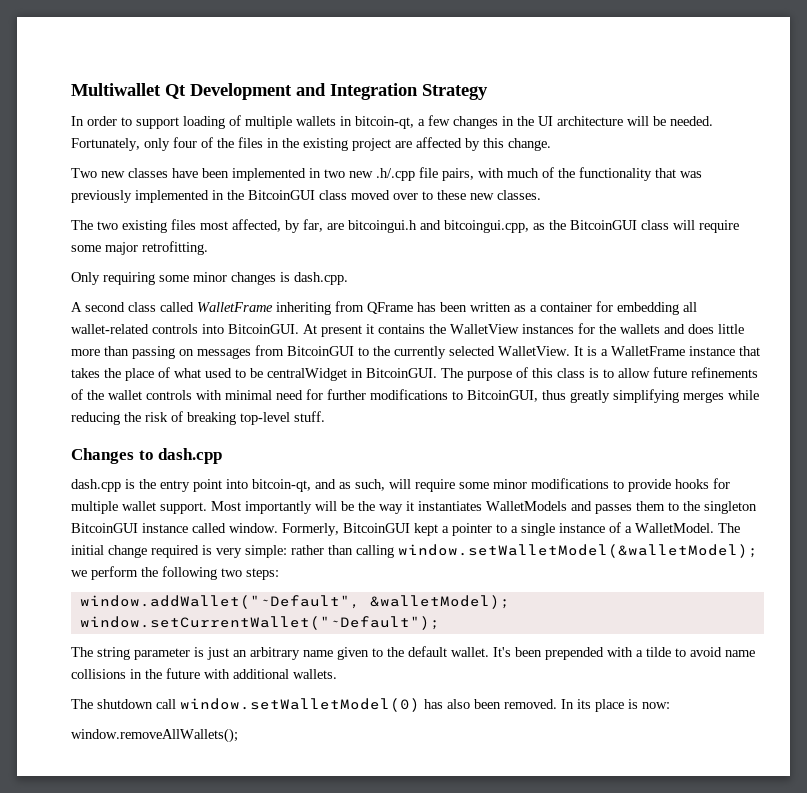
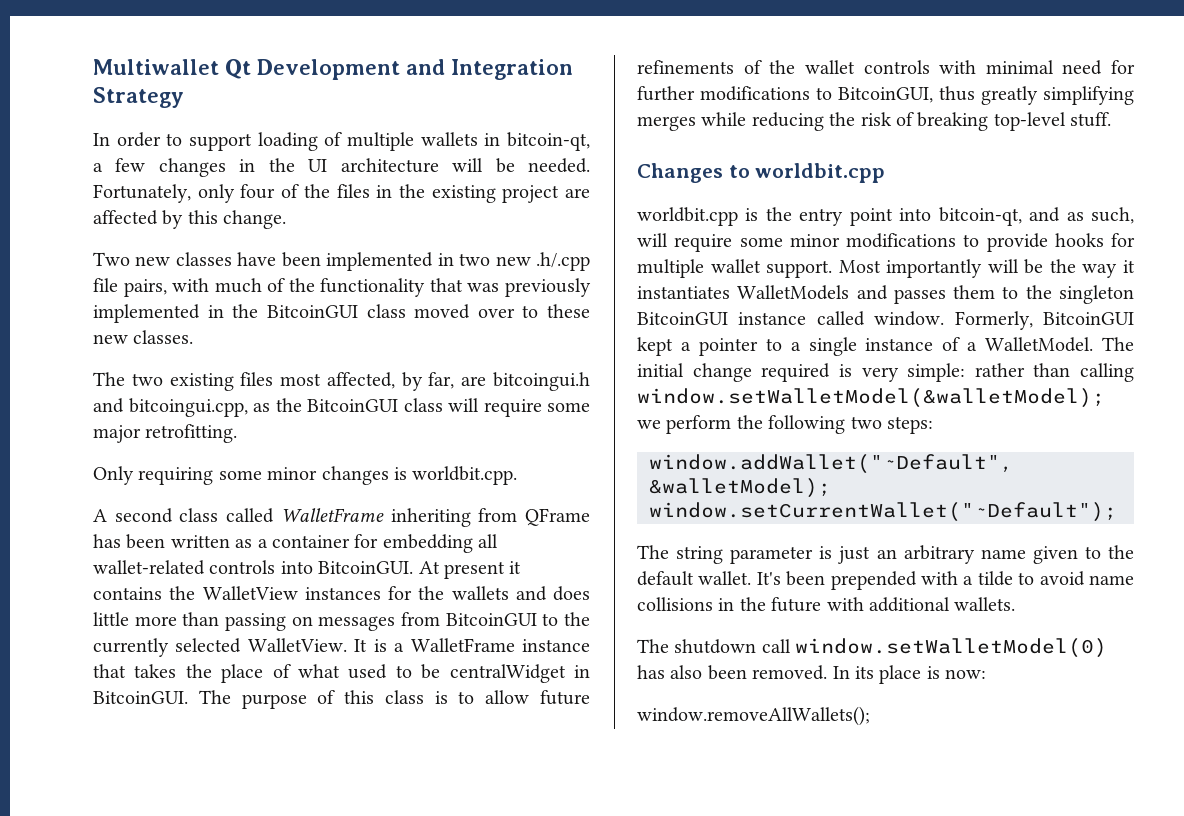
[294,272,348,285] dash.cpp. -> [412,466,518,485] worldbit.cpp.
[158,448,223,464] [71,479,121,492] dash.cpp // dash.cpp -> [755,163,886,183] [637,207,738,226] worldbit.cpp // worldbit.cpp

